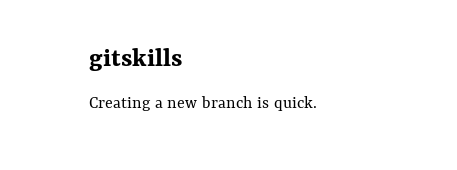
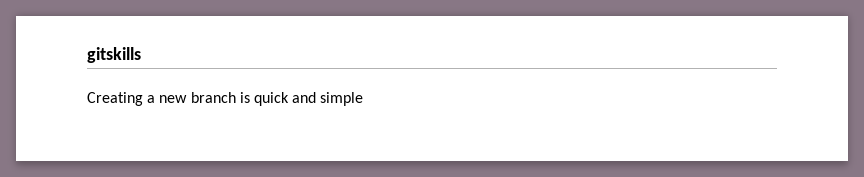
[273,96,317,111] quick. -> [253,92,364,106] quick and simple

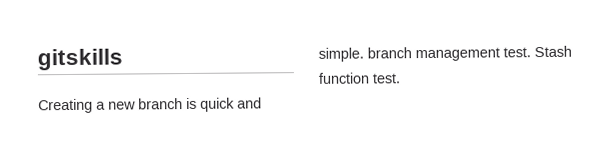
[320,92,364,106] simple -> [318,45,572,62] [318,72,401,84] simple. branch management test. Stash function test.

